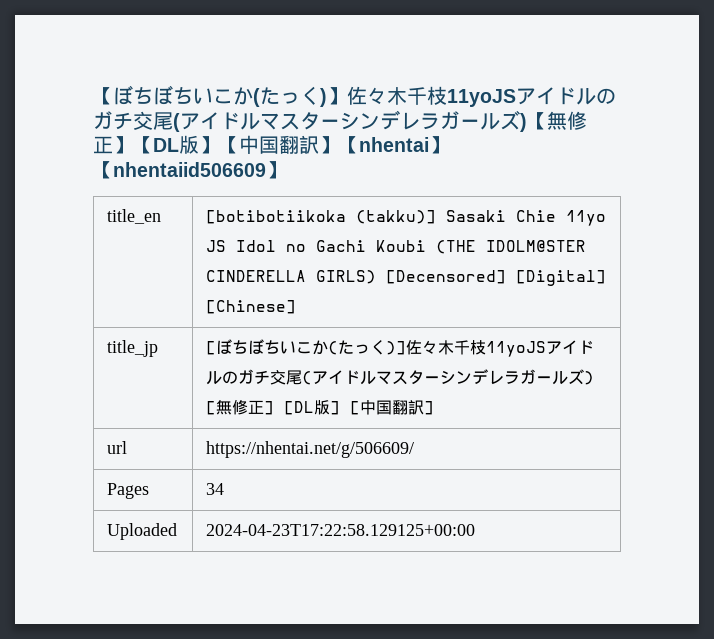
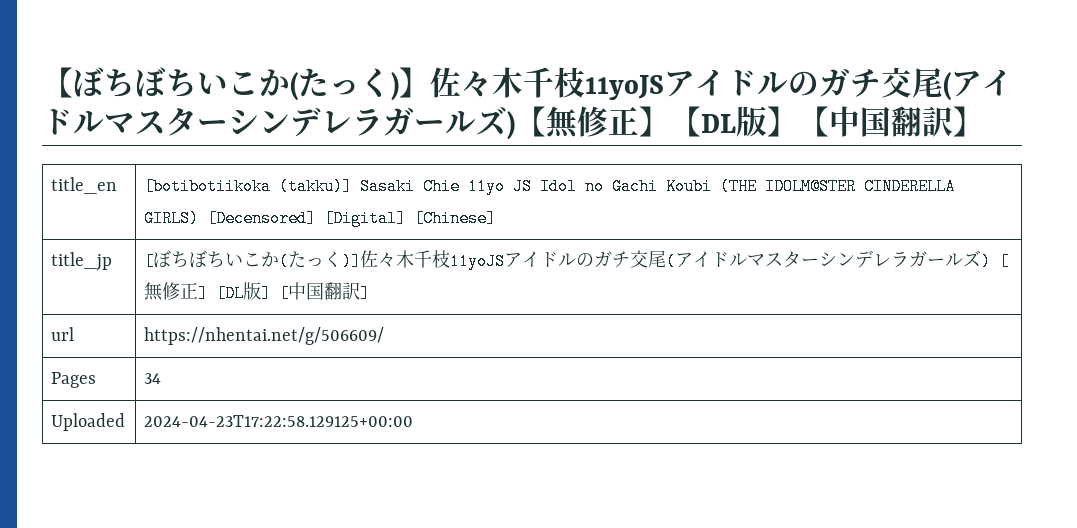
[339,136,449,154] [93,161,286,179] 【nhentai】【nhentaiid506609】 -> (984, 121) none

